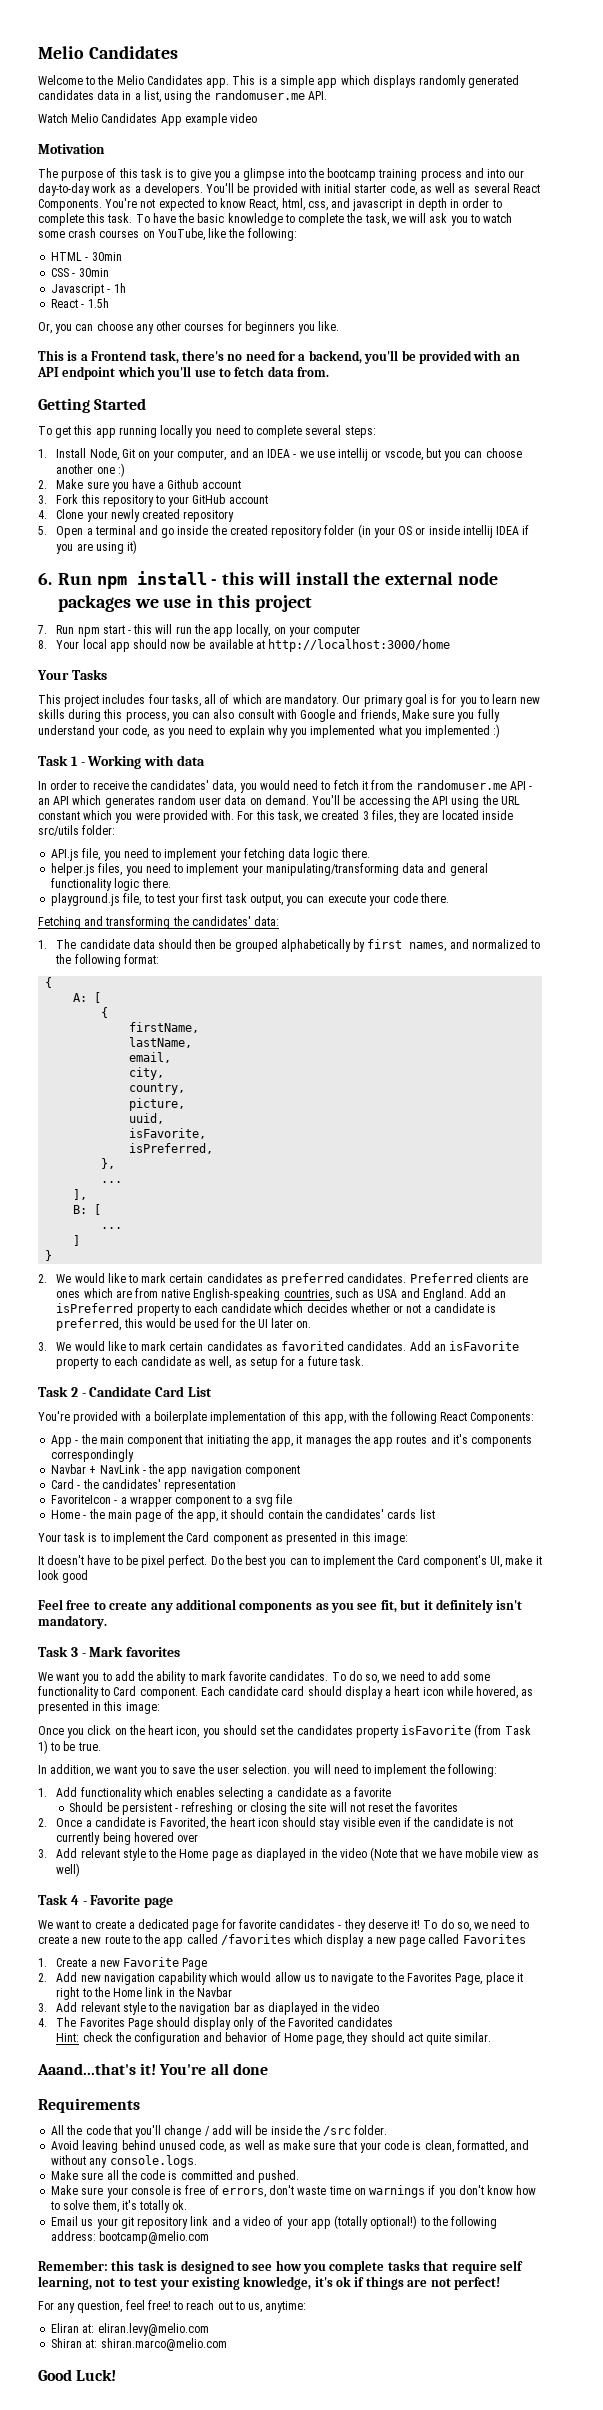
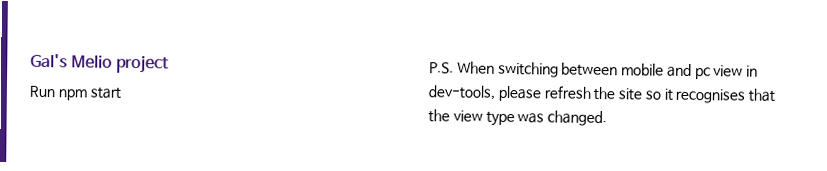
[38,46,178,59] [38,75,520,88] [38,90,327,103] [38,113,258,126] [38,144,105,154] [38,168,525,181] [38,183,540,196] [38,198,502,211] [38,213,513,226] [38,228,297,241] [51,252,122,261] [51,268,109,277] [51,283,126,296] [51,298,109,308] [38,321,340,334] [38,350,520,364] [37,366,329,380] [38,398,147,413] [38,425,376,438] [38,448,522,461] [56,463,125,477] [38,479,241,492] [38,494,268,507] [38,509,235,522] [38,524,530,538] [56,540,137,554] [38,571,498,589] [58,595,250,612] Melio Candidates // Welcome to the Melio Candidates app. This is a simple app which displays randomly generated candidates data in a list, using the randomuser.me API. // Watch Melio Candidates App example video // Motivation // The purpose of this task is to give you a glimpse into the bootcamp training process and into our day-to-day work as a developers. You'll be provided with initial starter code, as well as several React Components. You're not expected to know React, html, css, and javascript in depth in order to complete this task. To have the basic knowledge to complete the task, we will ask you to watch some crash courses on YouTube, like the following: // HTML - 30min // CSS - 30min // Javascript - 1h // React - 1.5h // Or, you can choose any other courses for beginners you like. // This is a Frontend task, there's no need for a backend, you'll be provided with an API endpoint which you'll use to fetch data from. // Getting Started // To get this app running locally you need to complete several steps: // 1. Install Node, Git on your computer, and an IDEA - we use intellij or vscode, but you can choose another one :) // 2. Make sure you have a Github account // 3. Fork this repository to your GitHub account // 4. Clone your newly created repository // 5. Open a terminal and go inside the created repository folder (in your OS or inside intellij IDEA if you are using it) // 6. Run npm install - this will install the external node packages we use in this -> [30,53,113,69] Gal's Melio
[38,625,47,634] 7. -> (169, 64) none
[127,624,361,637] [38,639,451,652] [37,669,107,680] [38,694,541,707] [38,709,500,722] [38,724,501,738] [38,755,205,769] [38,780,533,793] [38,795,520,808] [38,810,513,823] [38,825,116,836] [51,848,370,861] [51,863,488,876] [51,878,171,891] [51,893,450,906] [38,916,280,929] [38,939,541,952] [55,954,159,967] [45,977,53,988] [73,992,102,1003] [101,1007,109,1018] [129,1022,200,1033] [129,1037,193,1048] [129,1052,172,1063] [129,1067,165,1080] [129,1083,186,1095] [129,1098,186,1111] [129,1113,165,1124] [129,1128,207,1139] [129,1143,214,1154] [101,1158,116,1169] [101,1181,123,1183] [73,1189,88,1200] [73,1204,102,1215] [101,1227,123,1229] [73,1235,81,1246] [45,1250,53,1261] [38,1273,529,1286] [56,1288,507,1301] [56,1303,497,1316] [56,1318,312,1331] [38,1341,520,1351] [56,1356,364,1369] [38,1386,212,1397] [38,1411,535,1424] [51,1434,533,1447] [51,1449,135,1462] [51,1464,300,1477] [51,1479,237,1492] [51,1494,293,1507] [51,1509,435,1522] [38,1532,408,1545] [38,1555,542,1568] [38,1570,89,1583] [38,1599,523,1613] [38,1615,107,1629] [38,1646,181,1657] [38,1671,491,1684] [38,1686,534,1699] [38,1701,160,1714] [38,1724,531,1738] [38,1740,101,1754] [38,1764,497,1777] [38,1787,392,1800] [69,1802,458,1815] [38,1817,514,1830] [56,1832,198,1845] [38,1847,539,1861] [56,1863,81,1877] [38,1894,174,1908] [38,1919,529,1932] [38,1934,526,1947] [38,1957,208,1970] [38,1972,523,1985] [56,1987,232,2000] [38,2002,379,2015] [38,2017,394,2030] [56,2032,492,2045] [37,2063,268,2075] [38,2098,140,2113] [51,2125,388,2138] [51,2140,530,2153] [51,2155,197,2168] [51,2170,300,2183] [51,2185,537,2198] [50,2200,188,2213] [51,2215,498,2229] [51,2231,210,2244] [38,2260,523,2274] [38,2276,500,2290] [38,2300,307,2313] [51,2323,209,2336] [51,2338,227,2351] [38,2369,117,2381] - this will run the app locally, on your computer // 8. Your local app should now be available at http://localhost:3000/home // Your Tasks // This project includes four tasks, all of which are mandatory. Our primary goal is for you to learn new skills during this process, you can also consult with Google and friends, Make sure you fully understand your code, as you need to explain why you implemented what you implemented :) // Task 1 - Working with data // In order to receive the candidates' data, you would need to fetch it from the randomuser.me API - an API which generates random user data on demand. You'll be accessing the API using the URL constant which you were provided with. For this task, we created 3 files, they are located inside src/utils folder: // API.js file, you need to implement your fetching data logic there. // helper.js files, you need to implement your manipulating/transforming data and general functionality logic there. // playground.js file, to test your first task output, you can execute your code there. // Fetching and transforming the candidates' data: // 1. The candidate data should then be grouped alphabetically by first names, and normalized to the following format: // { // A: [ // { // firstName, // lastName, // email, // city, // country, // picture, // uuid, // isFavorite, // isPreferred, // }, // ... // ], // B: [ // ... // ] // } // 2. We would like to mark certain candidates as preferred candidates. Preferred clients are ones which are from native English-speaking countries, such as USA and England. Add an isPreferred property to each candidate which decides whether or not a candidate is preferred, this would be used for the UI later on. // 3. We would like to mark certain candidates as favorited candidates. Add an isFavorite property to each candidate as well, as setup for a future task. // Task 2 - Candidate Card List // You're provided with a boilerplate implementation of this app, with the following React Components: // App - the main component that initiating the app, it manages the app routes and it's components correspondingly // Navbar + NavLink - the app navigation component // Card - the candidates' representation // FavoriteIcon - a wrapper component to a svg file // Home - the main page of the app, it should contain the candidates' cards list // Your task is to implement the Card component as presented in this image: // It doesn't have to be pixel perfect. Do the best you can to implement the Card component's UI, make it look good // Feel free to create any additional components as you see fit, but it definitely isn't mandatory. // Task 3 - Mark favorites // We want you to add the ability to mark favorite candidates. To do so, we need to add some functionality to Card component. Each candidate card should display a heart icon while hovered, as presented in this image: // Once you click on the heart icon, you should set the candidates property isFavorite (from Task 1) to be true. // In addition, we want you to save the user selection. you will need to implement the following: // 1. Add functionality which enables selecting a candidate as a favorite // Should be persistent - refreshing or closing the site will not reset the favorites // 2. Once a candidate is Favorited, the heart icon should stay visible even if the candidate is not currently being hovered over // 3. Add relevant style to the Home page as diaplayed in the video (Note that we have mobile view as well) // Task 4 - Favorite page // We want to create a dedicated page for favorite candidates - they deserve it! To do so, we need to create a new route to the app called /favorites which display a new page called Favorites // 1. Create a new Favorite Page // 2. Add new navigation capability which would allow us to navigate to the Favorites Page, place it right to the Home link in the Navbar // 3. Add relevant style to the navigation bar as diaplayed in the video // 4. The Favorites Page should display only of the Favorited candidates // Hint: check the configuration and behavior of Home page, they should act quite similar. // Aaand...that's it! You're all done // Requirements // All the code that you'll change / add will be inside the /src folder. // Avoid leaving behind unused code, as well as make sure that your code is clean, formatted, and without any console.logs. // Make sure all the code is committed and pushed. // Make sure your console is free of errors, don't waste time on warnings if you don't know how to solve them, it's totally ok. // Email us your git repository link and a video of your app (totally optional!) to the following address: bootcamp@melio.com // Remember: this task is designed to see how you complete tasks that require self learning, not to test your existing knowledge, it's ok if things are not perfect! // For any question, feel free! to reach out to us, anytime: // Eliran at: eliran.levy@melio.com // Shiran at: shiran.marco@melio.com // Good Luck! -> [429,61,759,80] [428,85,776,104] [428,109,608,127] // P.S. When switching between mobile and pc view in dev-tools, please refresh the site so it recognises that the view type was changed.

